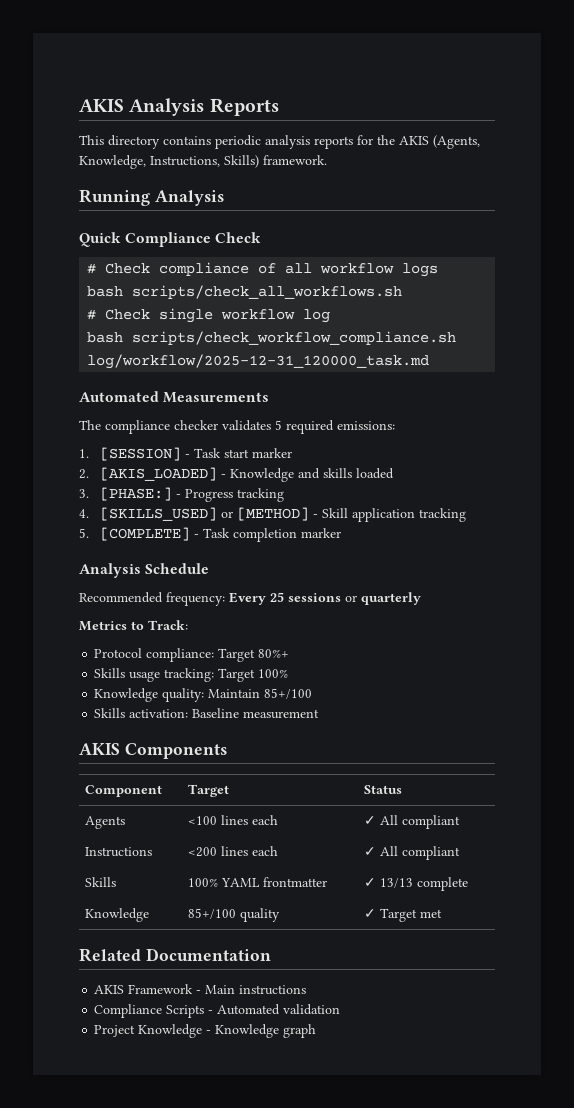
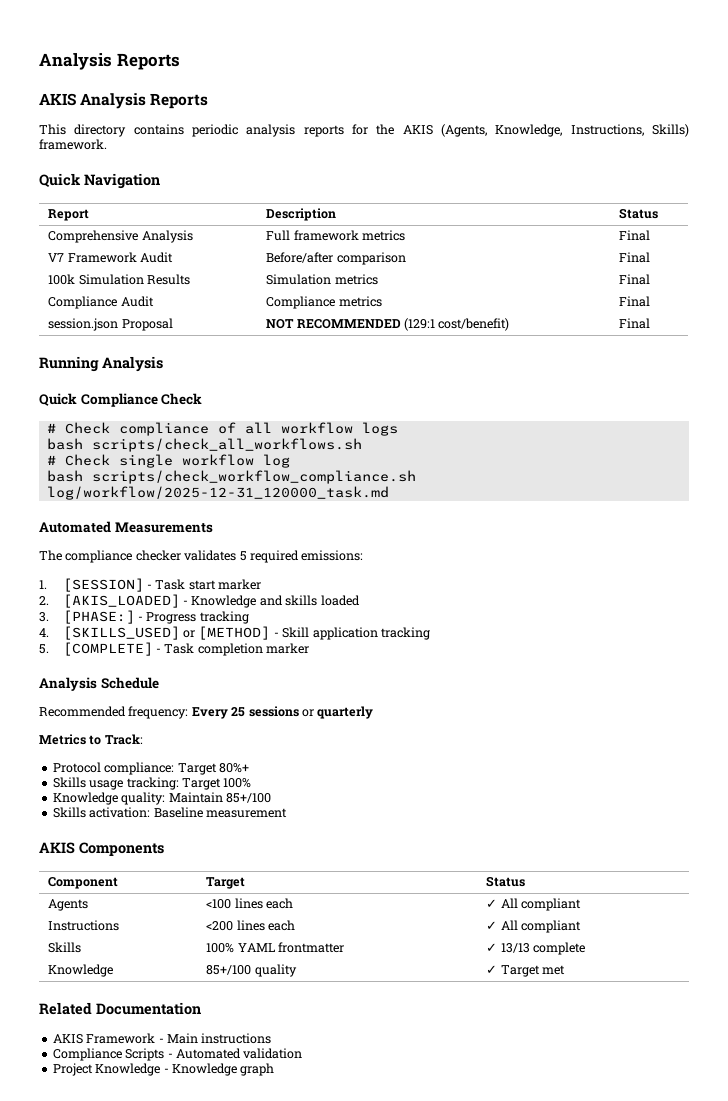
(79, 105) none -> [39,53,180,70] Analysis Reports //
(327, 160) none -> [39,173,160,189] [48,209,90,221] [266,208,337,221] [619,208,659,219] [48,230,193,243] [266,230,405,241] [619,230,651,241] [48,252,173,263] [266,252,406,265] [619,252,651,263] [48,274,190,285] [266,274,378,285] [619,274,651,285] [48,296,154,309] [266,296,382,309] [619,296,651,307] [48,318,173,331] [266,318,510,331] [619,318,651,329] // Quick Navigation // Report | Description | Status // Comprehensive Analysis | Full framework metrics | Final // V7 Framework Audit | Before/after comparison | Final // 100k Simulation Results | Simulation metrics | Final // Compliance Audit | Compliance metrics | Final // session.json Proposal | NOT RECOMMENDED (129:1 cost/benefit) | Final

